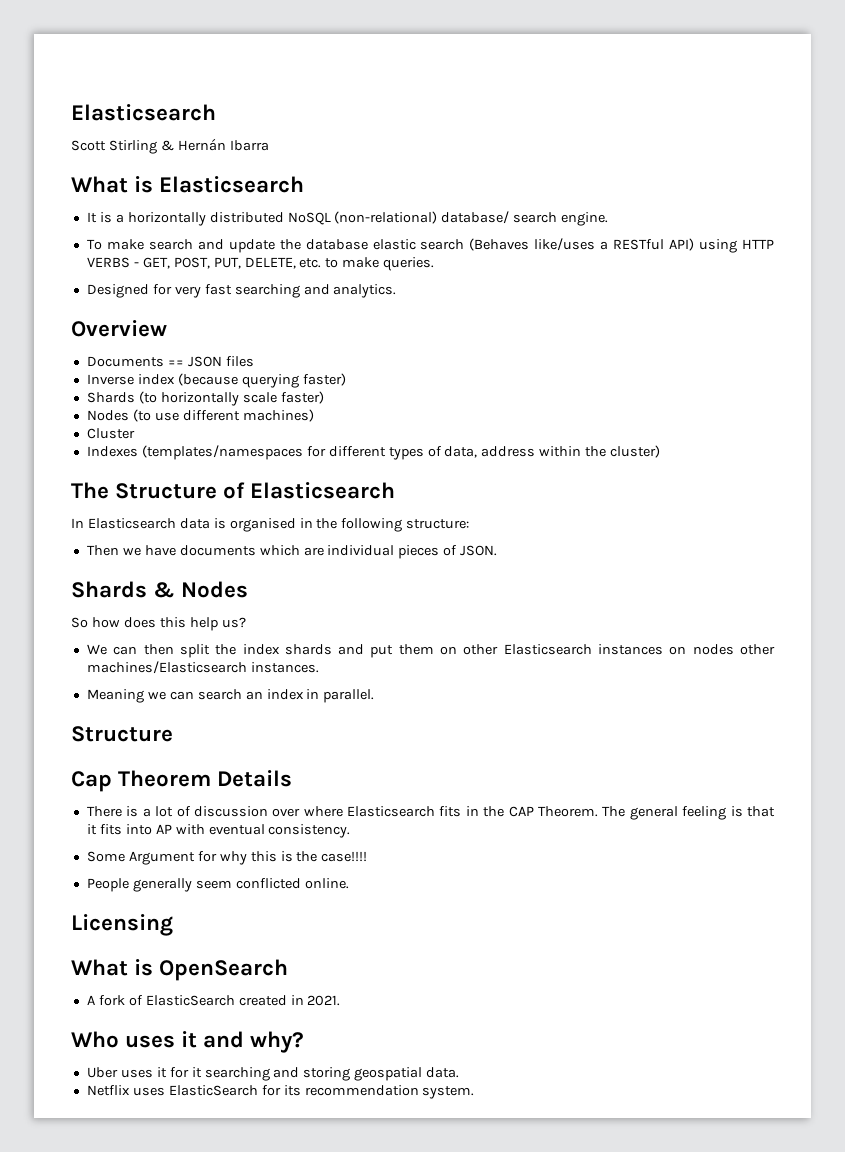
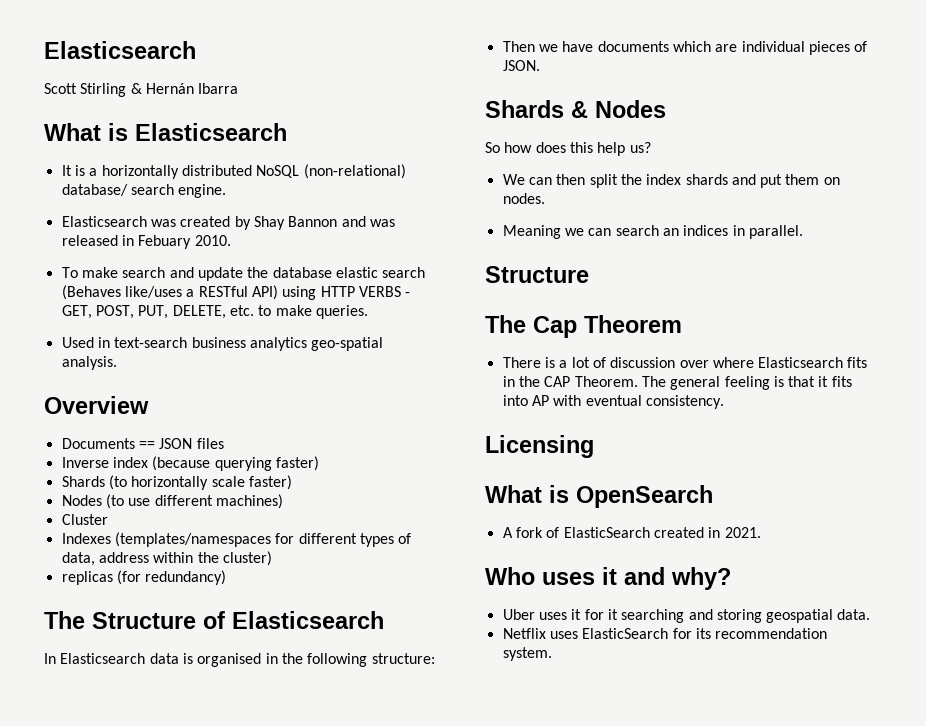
(609, 219) none -> [61,216,395,230] [61,235,231,249] // Elasticsearch was created by Shay Bannon and was released in Febuary 2010.
[86,284,397,298] Designed for very fast searching and analytics. -> [61,337,384,351] [61,356,117,370] Used in text-search business analytics geo-spatial analysis.
(661, 451) none -> [61,570,227,585] // replicas (for redundancy)
[463,644,775,655] [86,661,319,674] other Elasticsearch instances on nodes other machines/Elasticsearch instances. -> [502,193,545,204] nodes.
[266,689,304,700] index -> [683,225,729,236] indices
(173, 734) none -> [485,315,526,333] The
[217,770,293,787] Details -> (682, 324) none
[86,851,368,865] [86,878,349,892] // Some Argument for why this is the case!!!! // People generally seem conflicted online. -> (724, 402) none

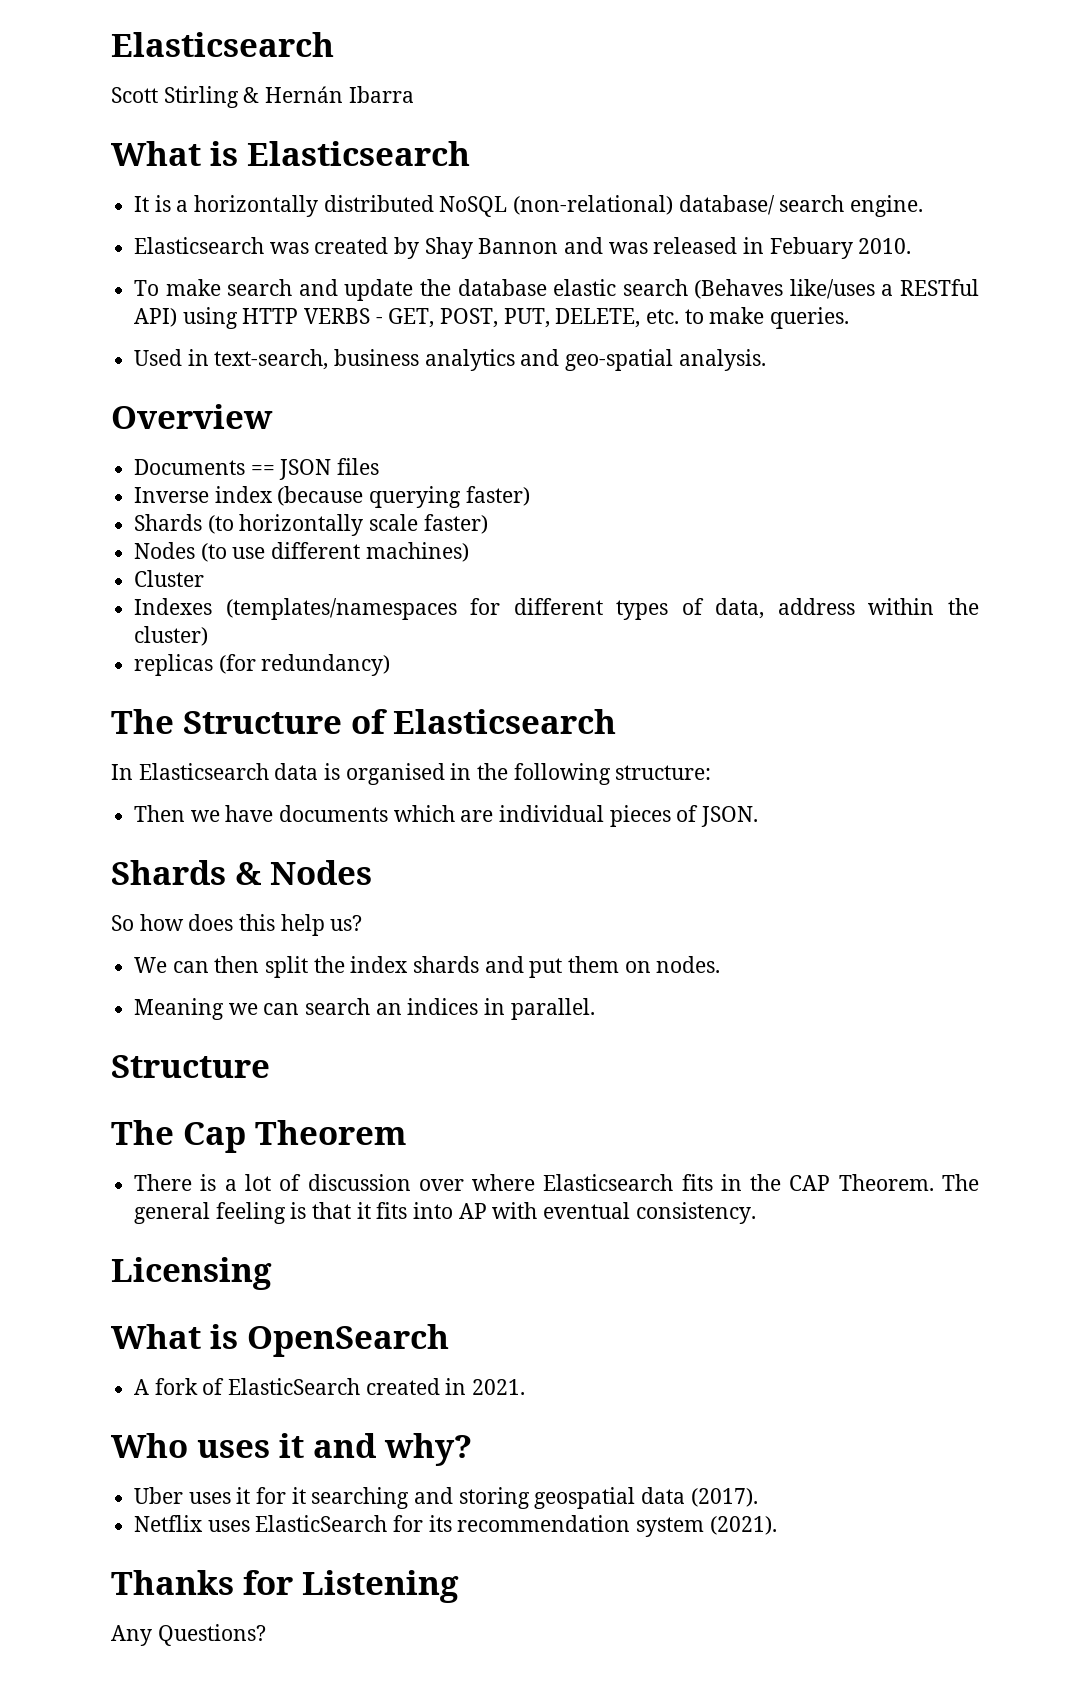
[114,337,188,348] text-search -> [214,349,329,370] text-search,
(307, 344) none -> [520,349,560,366] and
[837,609,871,620] data. -> [641,1487,758,1507] data (2017).
[502,647,552,661] system. -> [636,1516,777,1537] [111,1570,459,1603] [111,1624,266,1646] system (2021). // Thanks for Listening // Any Questions?

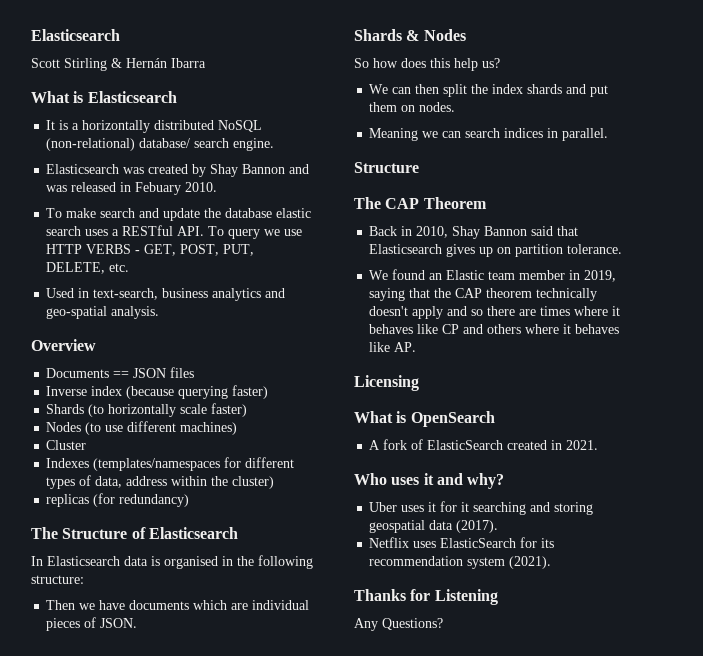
[694,279,980,299] [134,307,238,329] (Behaves like/uses a RESTful API) using -> [85,225,303,239] uses a RESTful API. To query we use
[684,307,850,329] to make queries. -> (130, 267) none
[375,1003,402,1015] an -> (501, 133) none
[183,1122,246,1153] Cap -> [385,198,420,209] CAP
[134,1174,980,1191] [134,1202,756,1224] There is a lot of discussion over where Elasticsearch fits in the CAP Theorem. The general feeling is that it fits into AP with eventual consistency. -> [369,226,579,239] [369,244,623,257] [369,269,617,282] [369,288,598,301] [369,306,621,319] [369,324,620,334] [369,342,417,352] Back in 2010, Shay Bannon said that Elasticsearch gives up on partition tolerance. // We found an Elastic team member in 2019, saying that the CAP theorem technically doesn't apply and so there are times where it behaves like CP and others where it behaves like AP.

